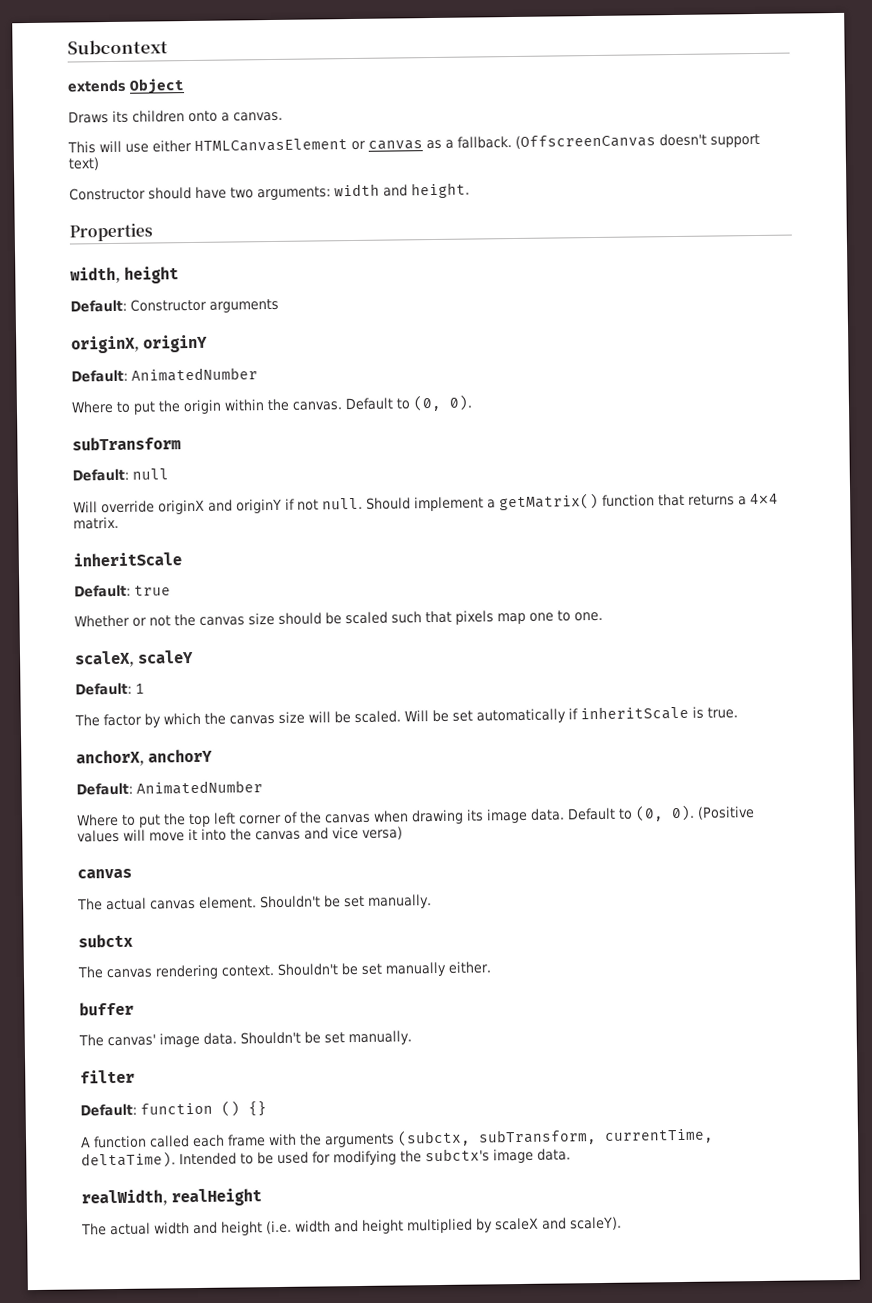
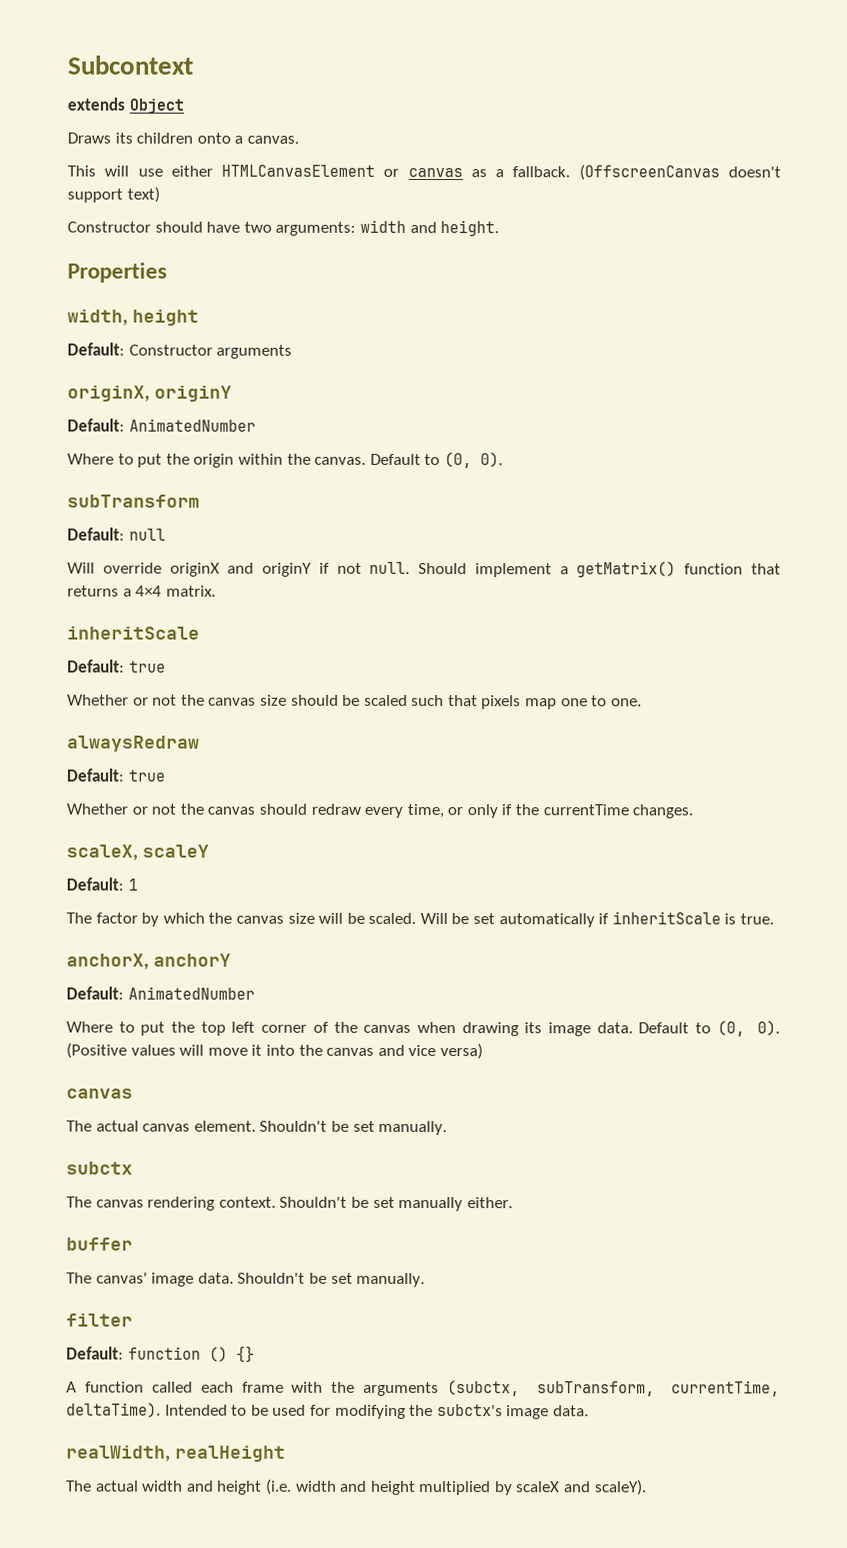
(603, 616) none -> [67,735,200,752] [66,768,166,782] [66,803,694,819] // alwaysRedraw // Default: true // Whether or not the canvas should redraw every time, or only if the currentTime changes.

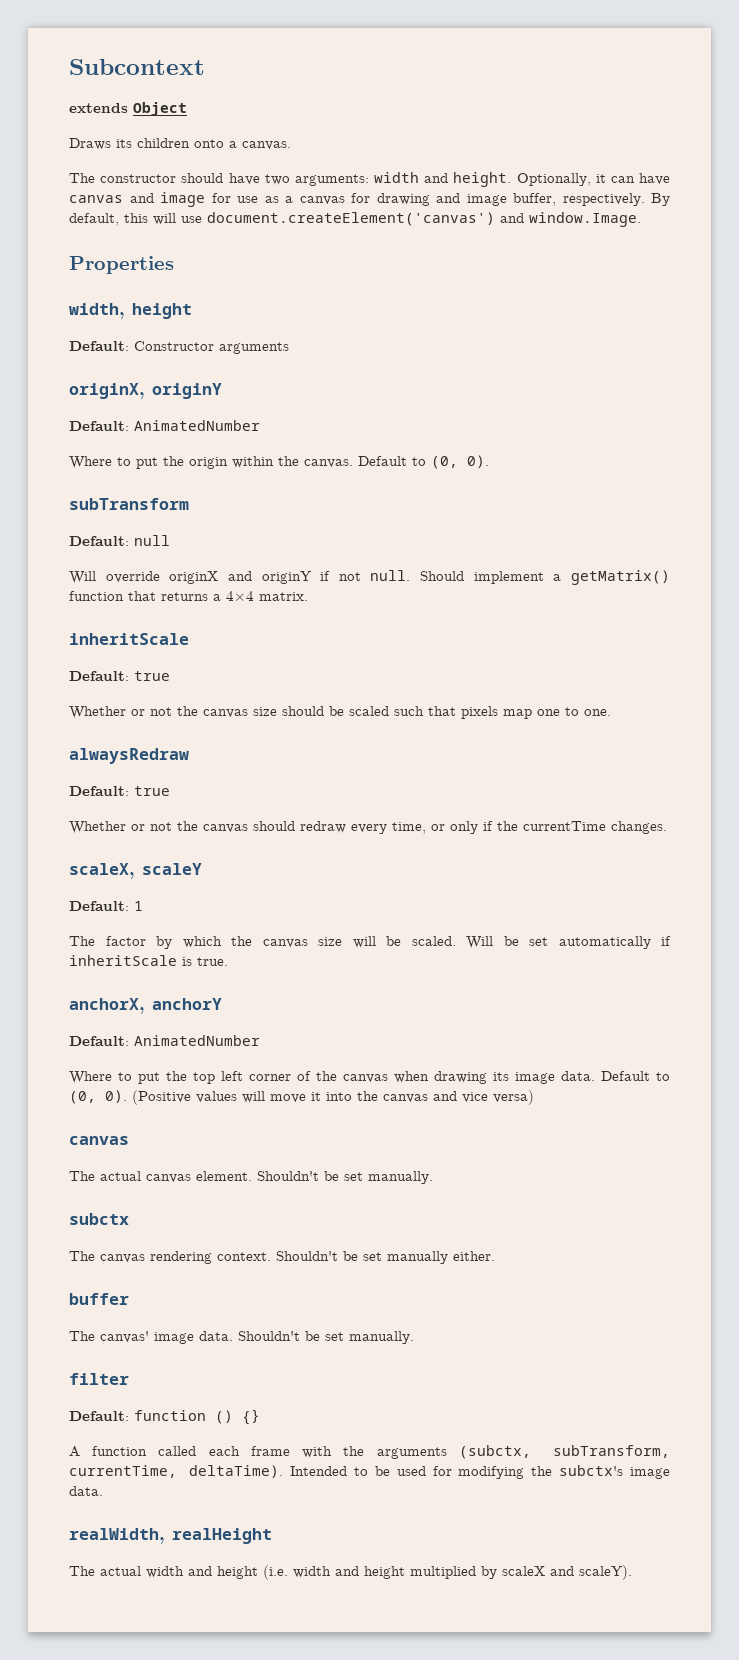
[67,164,781,181] [67,186,160,203] [67,221,151,233] This will use either HTMLCanvasElement or canvas as a fallback. (OffscreenCanvas doesn't support text) // Constructor -> [69,173,177,183] The constructor
(500, 228) none -> [516,173,670,186] [69,192,670,207] [69,212,641,227] Optionally, it can have canvas and image for use as a canvas for drawing and image buffer, respectively. By default, this will use document.createElement('canvas') and window.Image.

